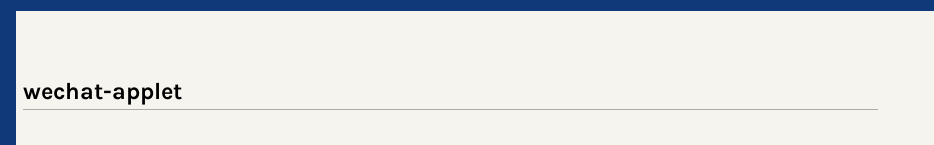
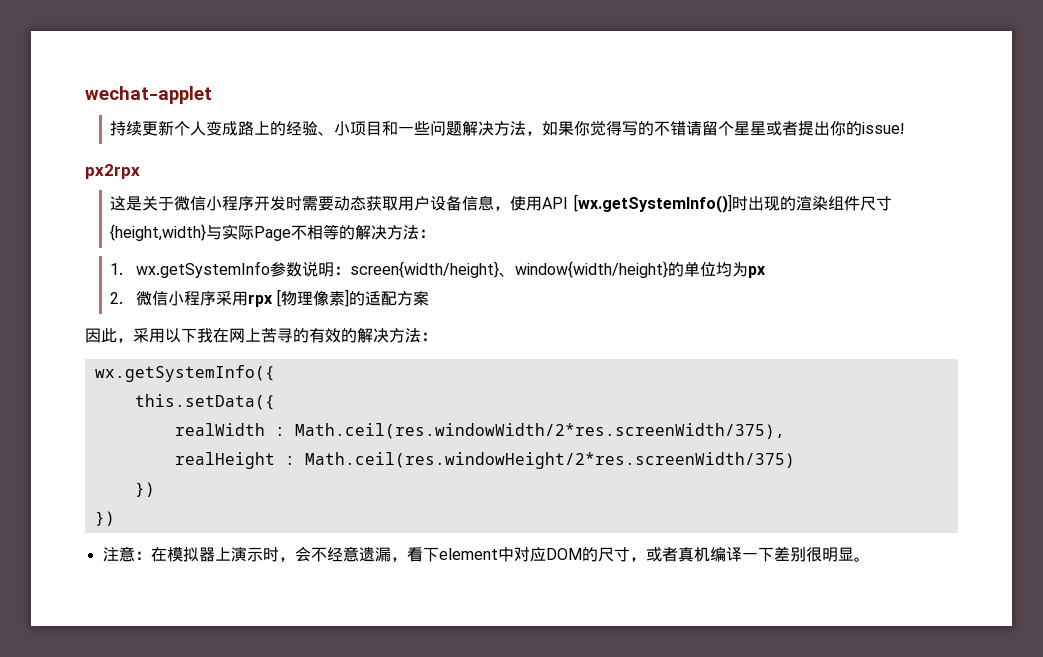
(182, 93) none -> [110,120,905,136] [85,164,140,179] [110,194,892,213] [110,224,436,241] [110,261,766,278] [110,289,430,307] [85,328,437,343] [94,365,275,382] [134,394,275,410] [174,423,785,439] [174,452,795,469] [134,482,155,497] [94,511,115,526] [102,546,870,562] // 持续更新个人变成路上的经验、小项目和一些问题解决方法，如果你觉得写的不错请留个星星或者提出你的issue! // px2rpx // 这是关于微信小程序开发时需要动态获取用户设备信息，使用API [wx.getSystemInfo()]时出现的渲染组件尺寸{height,width}与实际Page不相等的解决方法： // 1. wx.getSystemInfo参数说明：screen{width/height}、window{width/height}的单位均为px // 2.微信小程序采用rpx [物理像素]的适配方案 // 因此，采用以下我在网上苦寻的有效的解决方法： // wx.getSystemInfo({ // this.setData({ // realWidth : Math.ceil(res.windowWidth/2*res.screenWidth/375), // realHeight : Math.ceil(res.windowHeight/2*res.screenWidth/375) // }) // }) // 注意：在模拟器上演示时，会不经意遗漏，看下element中对应DOM的尺寸，或者真机编译一下差别很明显。

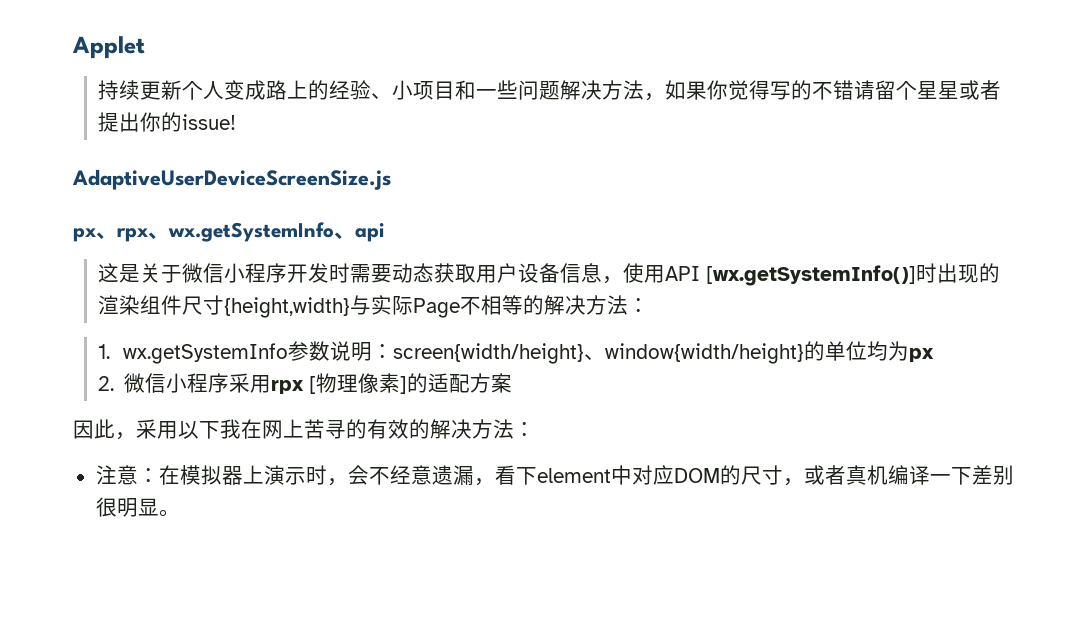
[85,86,212,104] wechat-applet -> [72,36,145,59] Applet
[85,164,140,179] px2rpx -> [72,169,391,190] [73,222,384,242] AdaptiveUserDeviceScreenSize.js // px、rpx、wx.getSystemInfo、api
[94,365,275,382] [134,394,275,410] [174,423,785,439] [174,452,795,469] [134,482,155,497] [94,511,115,526] // wx.getSystemInfo({ // this.setData({ // realWidth : Math.ceil(res.windowWidth/2*res.screenWidth/375), // realHeight : Math.ceil(res.windowHeight/2*res.screenWidth/375) // }) // }) -> (535, 429) none

